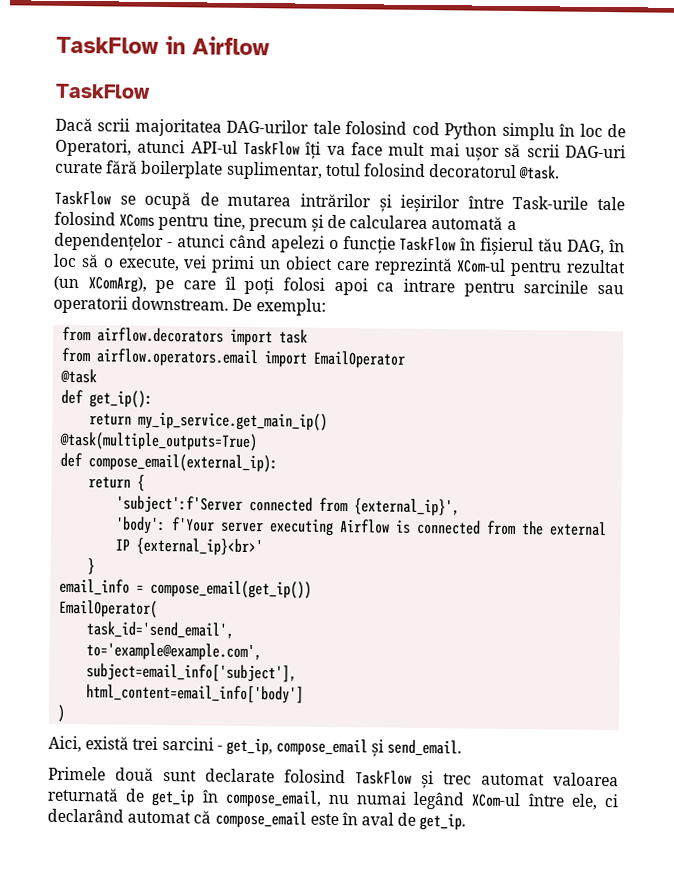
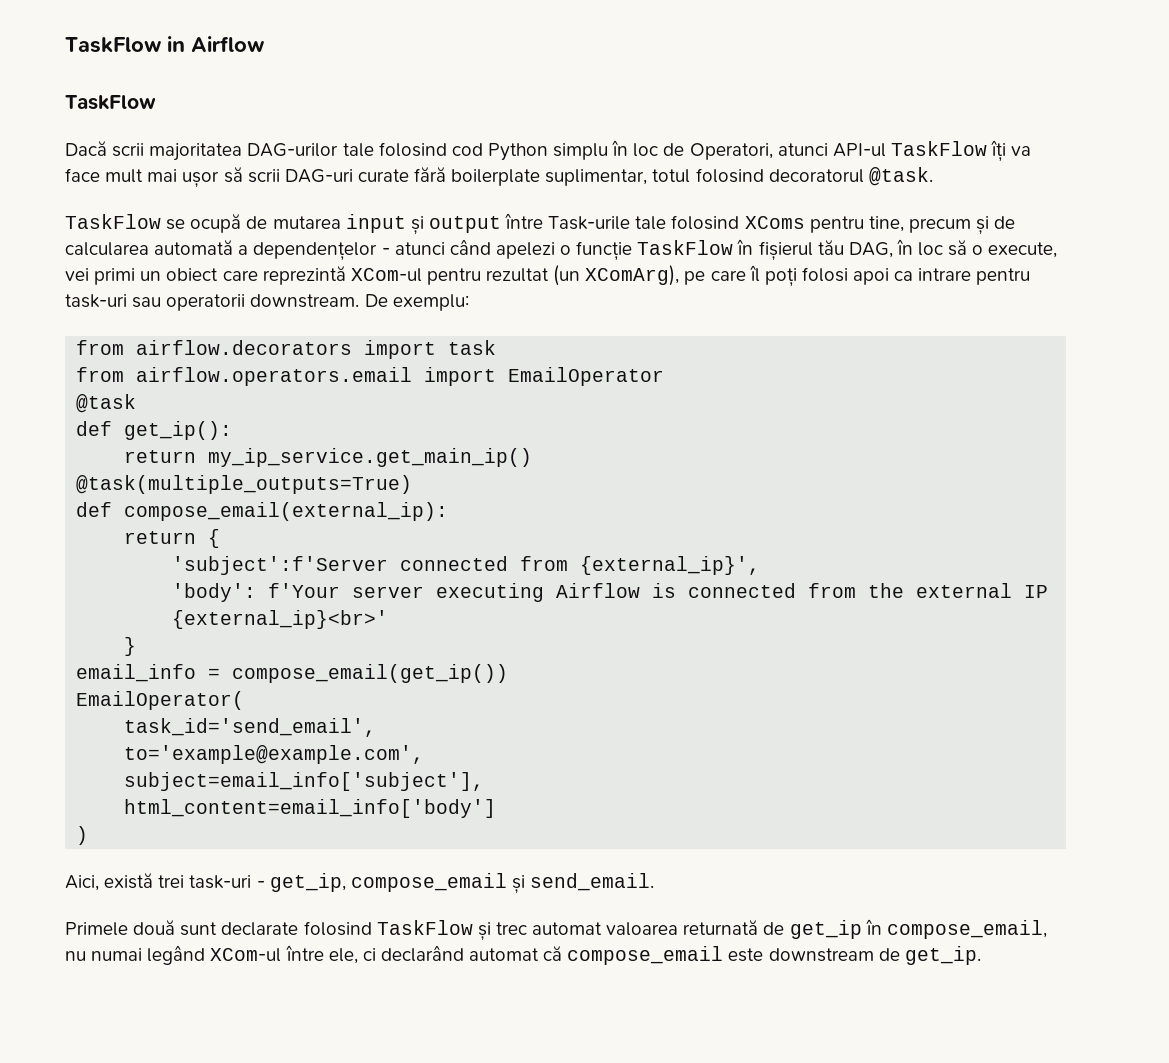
[300,193,461,213] intrărilor și ieșirilor -> [345,214,501,235] input și output
[523,280,589,294] sarcinile -> [65,294,127,308] task-uri
[161,737,214,751] sarcini -> [189,875,252,889] task-uri
[341,812,395,826] în aval -> [768,948,874,962] downstream

